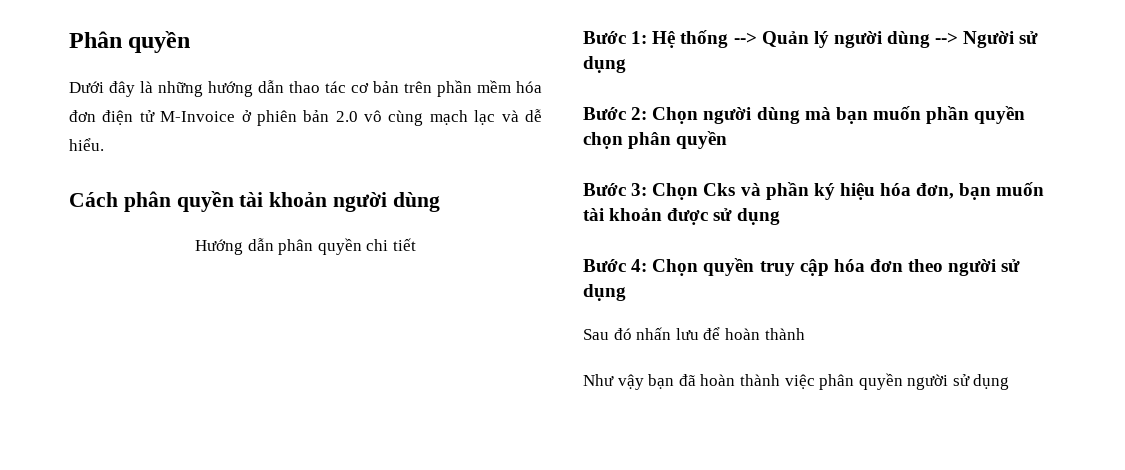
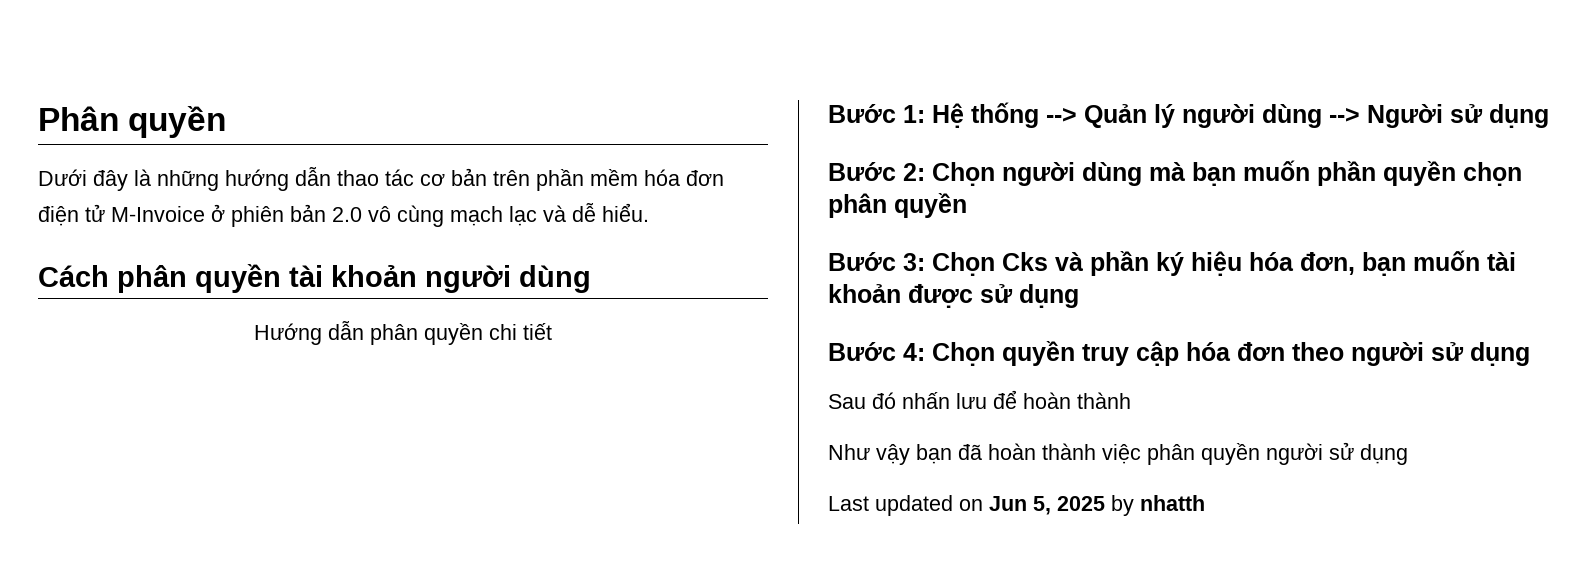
(1010, 382) none -> [828,495,1205,516] // Last updated on Jun 5, 2025 by nhatth

